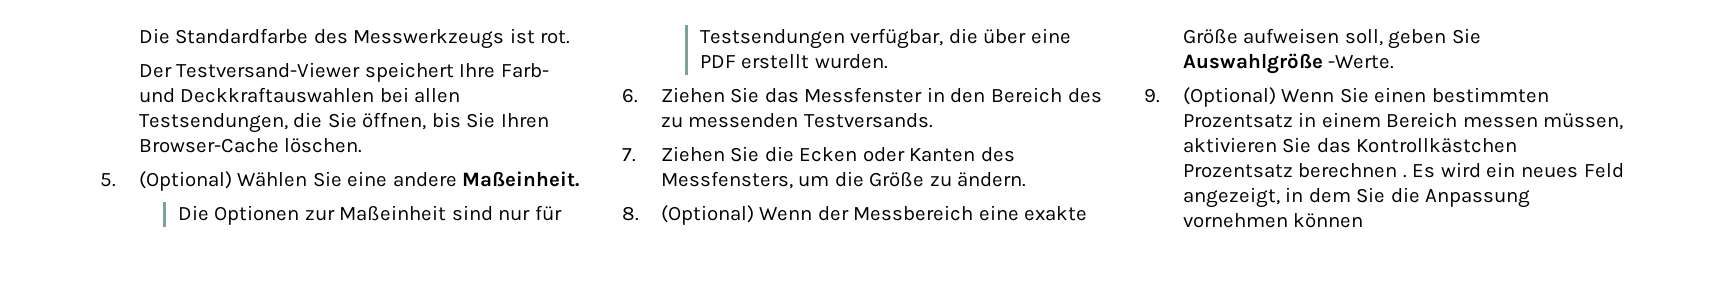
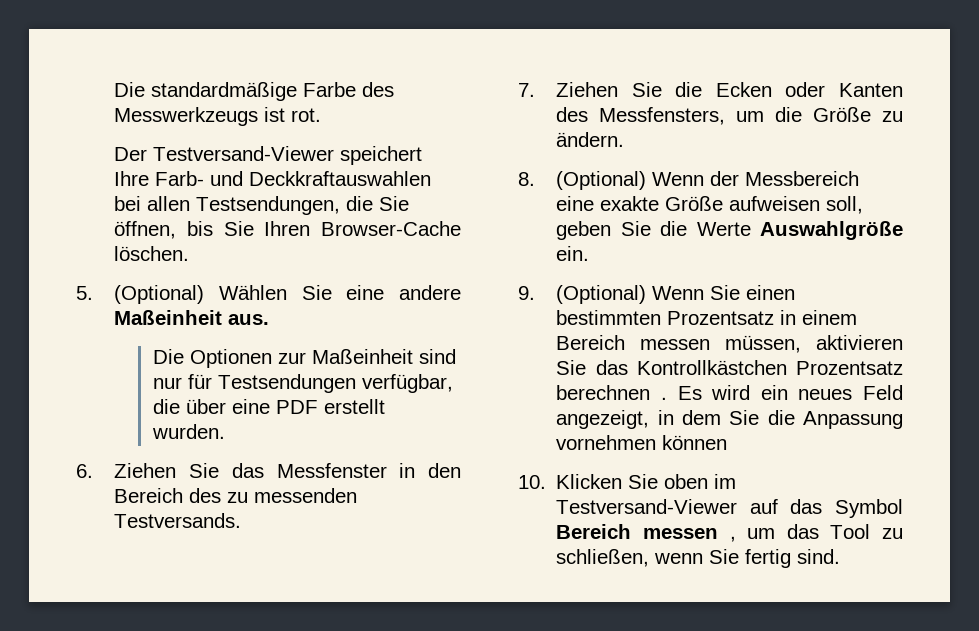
[138,28,309,44] Die Standardfarbe -> [114,82,357,101] Die standardmäßige Farbe
[462,171,580,187] Maßeinheit. -> [114,310,270,325] Maßeinheit aus.
[1182,53,1395,74] Auswahlgröße -Werte. -> [660,221,903,240] [556,246,590,261] die Werte Auswahlgröße ein.
(1364, 220) none -> [518,474,737,489] [556,499,903,518] [556,524,903,542] [556,549,841,568] // 10. Klicken Sie oben im Testversand-Viewer auf das Symbol Bereich messen , um das Tool zu schließen, wenn Sie fertig sind.

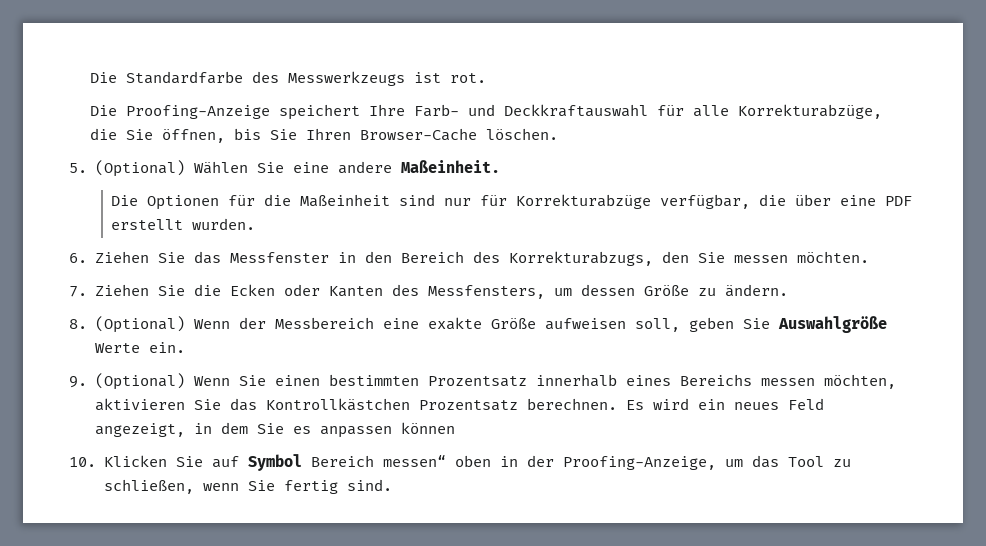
[114,82,357,101] Die standardmäßige Farbe -> [90,71,244,84] Die Standardfarbe
[114,146,335,161] Der Testversand-Viewer -> [90,105,271,119] Die Proofing-Anzeige
[249,171,432,186] [114,196,341,215] Deckkraftauswahlen bei allen Testsendungen, -> [504,104,883,119] Deckkraftauswahl für alle Korrekturabzüge,
[114,310,270,325] Maßeinheit aus. -> [400,160,500,173] Maßeinheit.
[277,352,306,364] zur -> [228,194,292,206] für die
[217,374,356,393] Testsendungen -> [516,194,652,209] Korrekturabzüge
[227,488,358,503] [114,513,242,528] zu messenden Testversands. -> [508,251,869,266] Korrekturabzugs, den Sie messen möchten.
[775,107,803,122] die -> [580,284,635,296] dessen
[660,221,903,240] die Werte Auswahlgröße -> [777,316,887,333] [94,343,140,353] Auswahlgröße Werte
[780,310,858,325] [556,335,802,353] in einem Bereich messen müssen, -> [535,374,896,389] innerhalb eines Bereichs messen möchten,
[556,385,667,400] berechnen . -> [526,398,617,410] berechnen.
[767,410,903,429] [556,435,657,450] die Anpassung vornehmen -> [292,426,392,438] es anpassen
[664,474,737,489] [556,499,903,518] [556,524,736,542] oben im Testversand-Viewer auf das Symbol Bereich messen , -> [211,454,716,471] auf Symbol Bereich messen“ oben in der Proofing-Anzeige,

